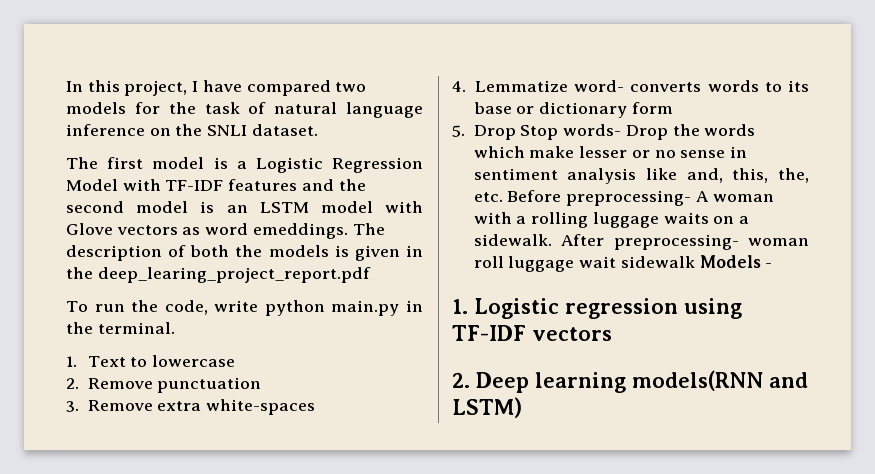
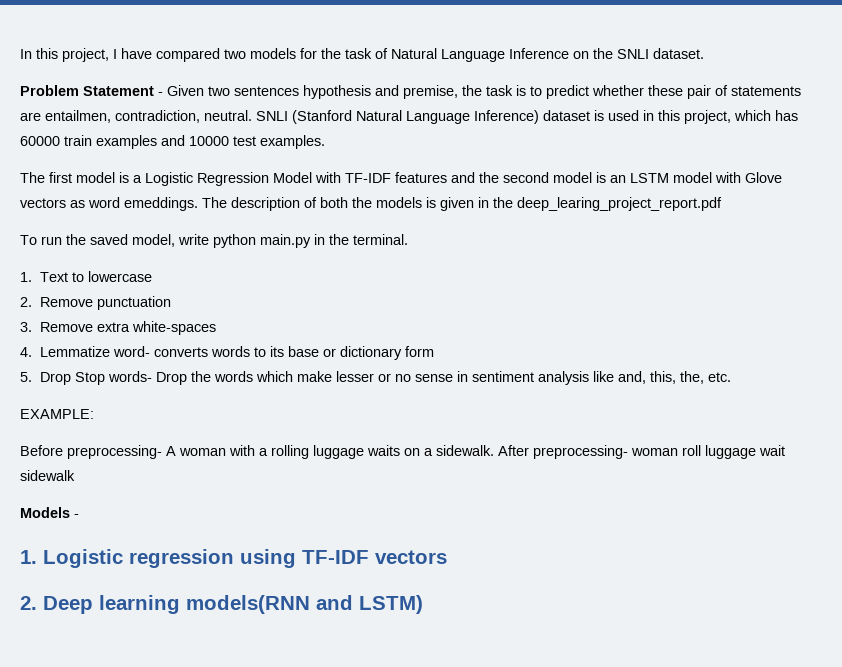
[274,102,423,118] [66,124,145,136] natural language inference -> [391,48,569,62] Natural Language Inference
(318, 130) none -> [20,85,801,99] [20,110,798,124] [20,135,325,149] // Problem Statement - Given two sentences hypothesis and premise, the task is to predict whether these pair of statements are entailmen, contradiction, neutral. SNLI (Stanford Natural Language Inference) dataset is used in this project, which has 60000 train examples and 10000 test examples.
[164,300,208,315] code, -> [90,234,175,247] saved model,
(503, 197) none -> [20,409,94,419] // EXAMPLE: //
(695, 262) none -> (75, 475) //

